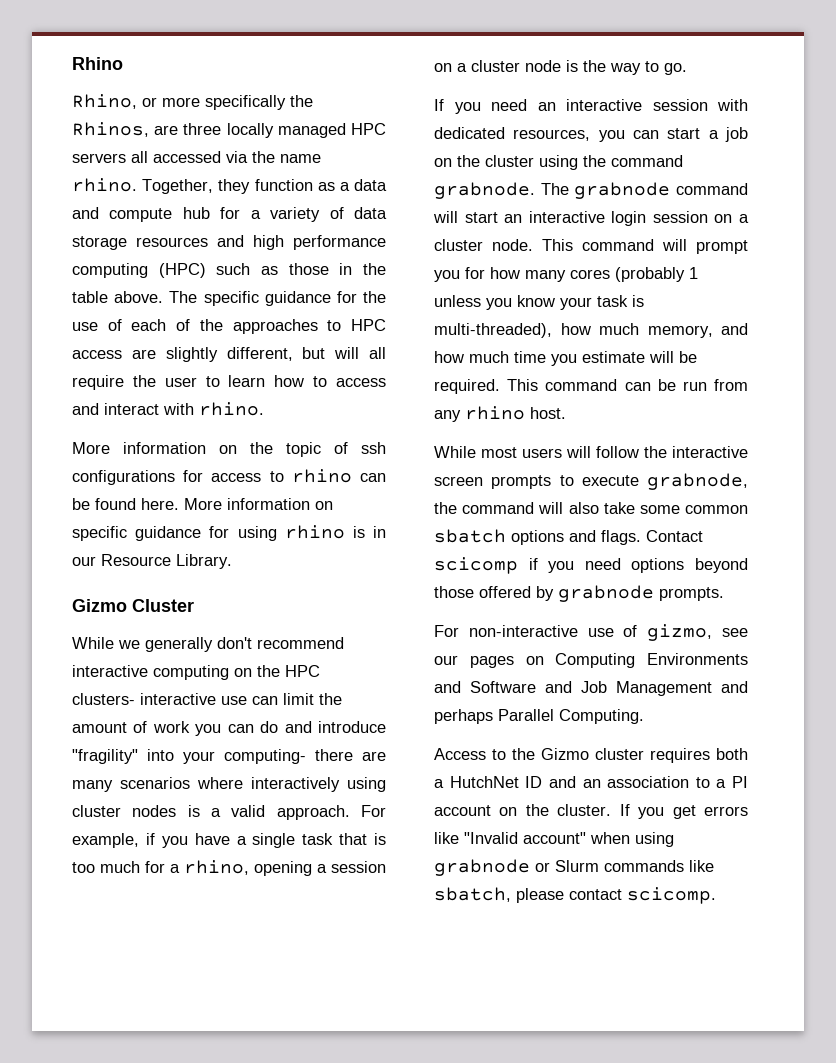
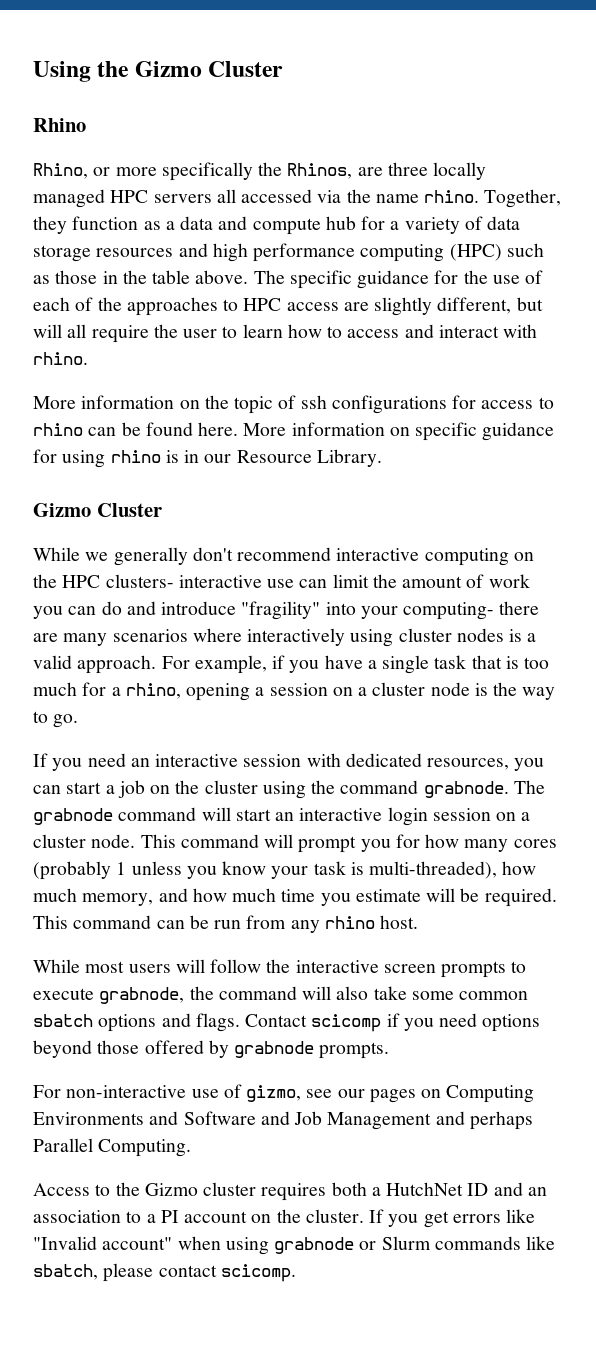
(72, 63) none -> [33,61,284,82] Using the Gizmo Cluster //

